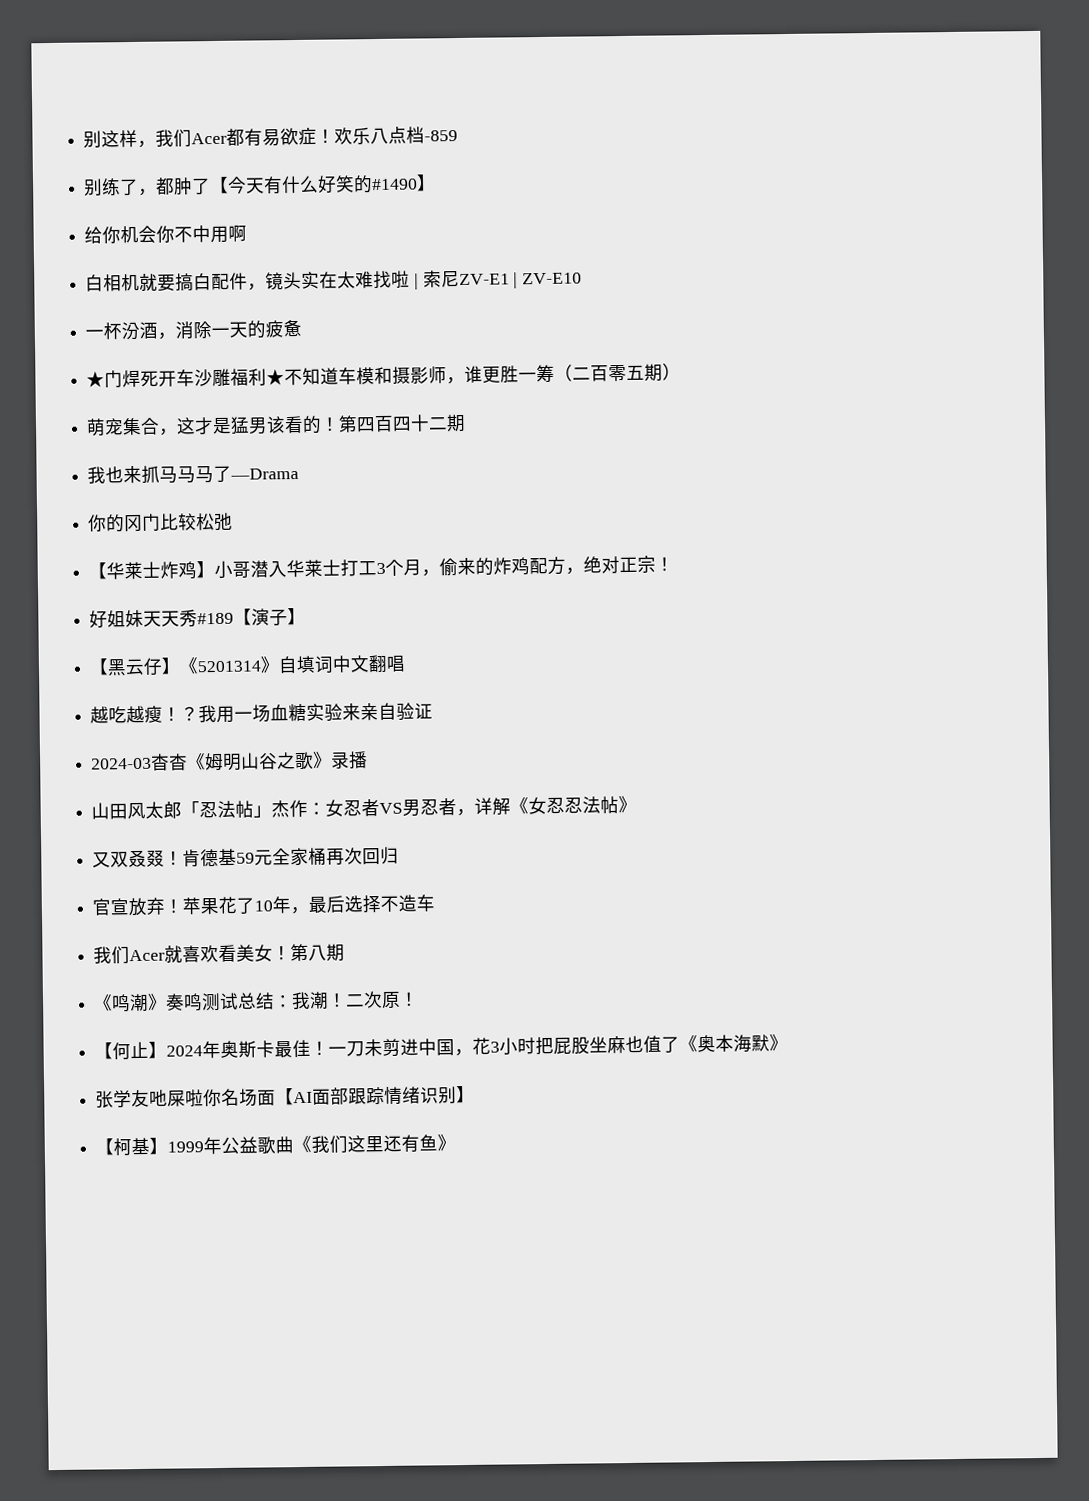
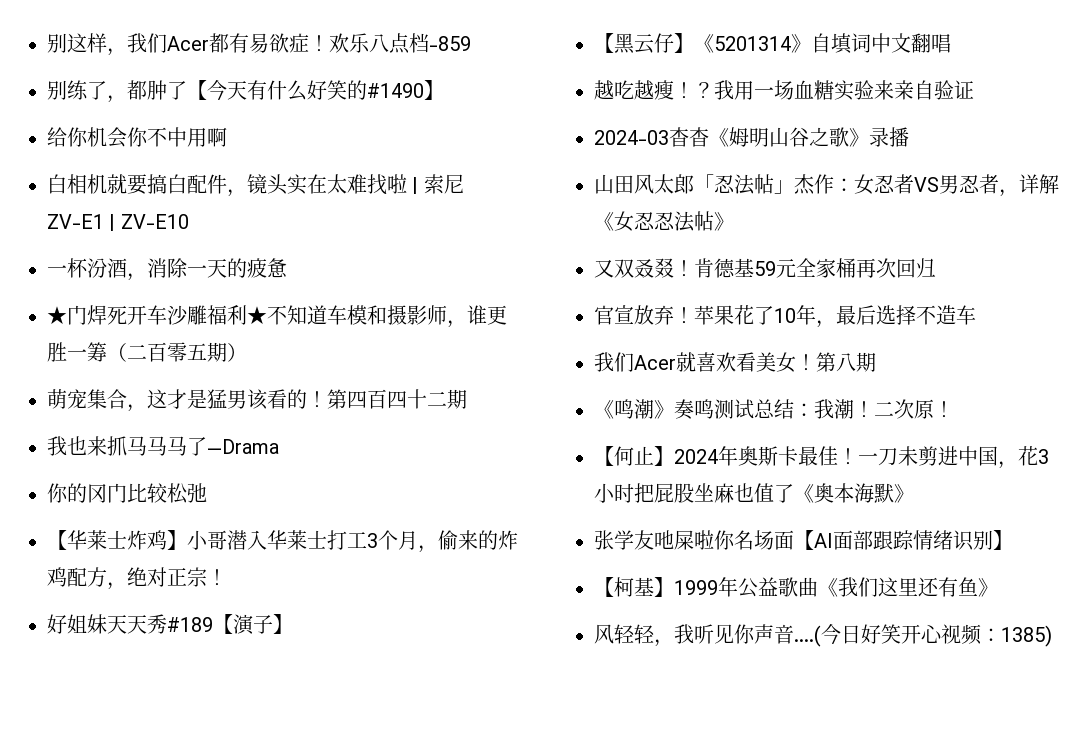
(457, 1143) none -> [594,624,1052,647] // 风轻轻，我听见你声音....(今日好笑开心视频：1385)

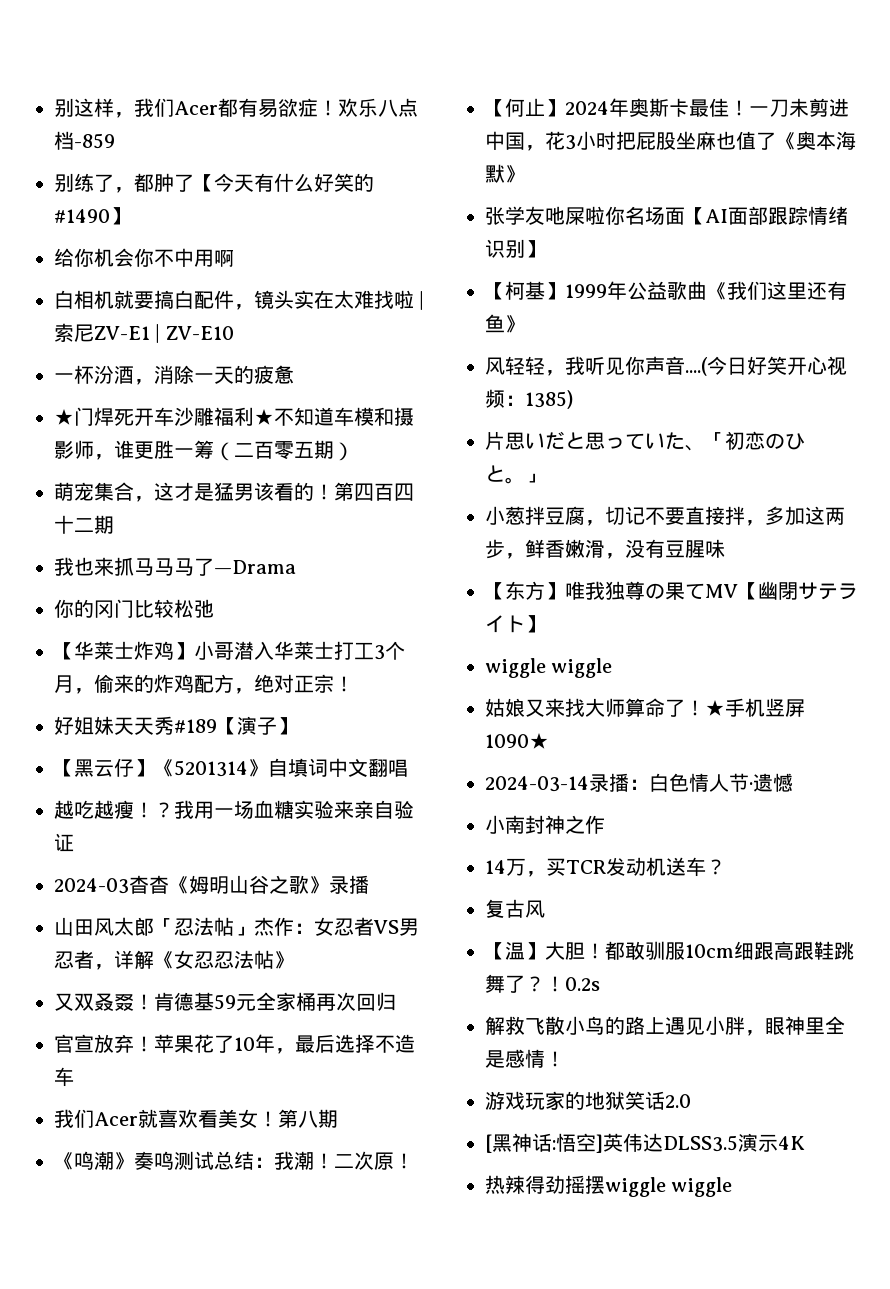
(1052, 636) none -> [485,431,805,451] [485,465,545,484] [485,506,845,526] [485,539,725,559] [485,581,858,600] [485,615,545,633] [485,658,613,678] [485,698,805,717] [485,733,549,749] [485,773,793,792] [485,815,605,834] [485,857,726,877] [485,899,545,918] [485,941,854,960] [485,974,600,993] [485,1016,845,1036] [485,1049,565,1068] [485,1091,691,1110] [485,1133,805,1153] [485,1175,733,1197] // 片思いだと思っていた、「初恋のひと。」 // 小葱拌豆腐，切记不要直接拌，多加这两步，鲜香嫩滑，没有豆腥味 // 【东方】唯我独尊の果てMV【幽閉サテライト】 // wiggle wiggle // 姑娘又来找大师算命了！★手机竖屏1090★ // 2024-03-14录播：白色情人节·遗憾 // 小南封神之作 // 14万，买TCR发动机送车？ // 复古风 // 【温】大胆！都敢驯服10cm细跟高跟鞋跳舞了？！0.2s // 解救飞散小鸟的路上遇见小胖，眼神里全是感情！ // 游戏玩家的地狱笑话2.0 // [黑神话:悟空]英伟达DLSS3.5演示4K // 热辣得劲摇摆wiggle wiggle

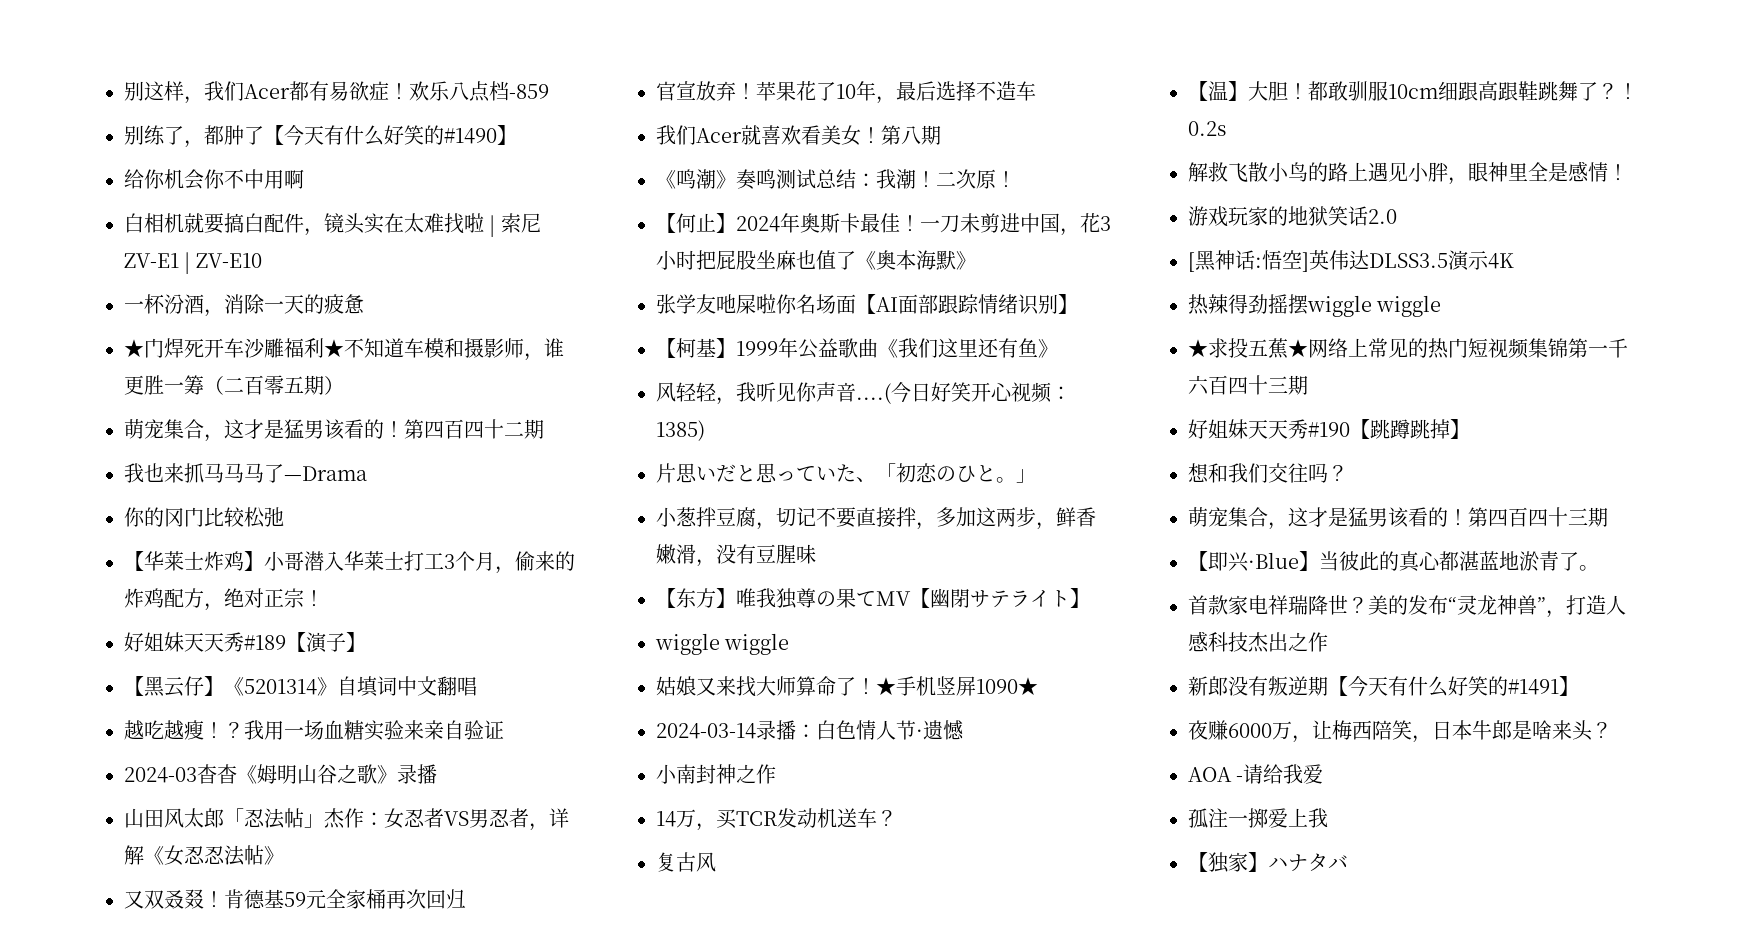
(733, 1187) none -> [1188,338,1628,359] [1188,375,1308,395] [1188,419,1470,439] [1188,463,1348,483] [1188,507,1608,530] [1188,551,1599,572] [1188,595,1626,618] [1188,631,1328,653] [1188,676,1579,697] [1188,720,1612,743] [1188,764,1324,784] [1188,808,1328,828] [1188,852,1348,873] // ★求投五蕉★网络上常见的热门短视频集锦第一千六百四十三期 // 好姐妹天天秀#190【跳蹲跳掉】 // 想和我们交往吗？ // 萌宠集合，这才是猛男该看的！第四百四十三期 // 【即兴·Blue】当彼此的真心都湛蓝地淤青了。 // 首款家电祥瑞降世？美的发布“灵龙神兽”，打造人感科技杰出之作 // 新郎没有叛逆期【今天有什么好笑的#1491】 // 夜赚6000万，让梅西陪笑，日本牛郎是啥来头？ // AOA -请给我爱 // 孤注一掷爱上我 // 【独家】ハナタバ

